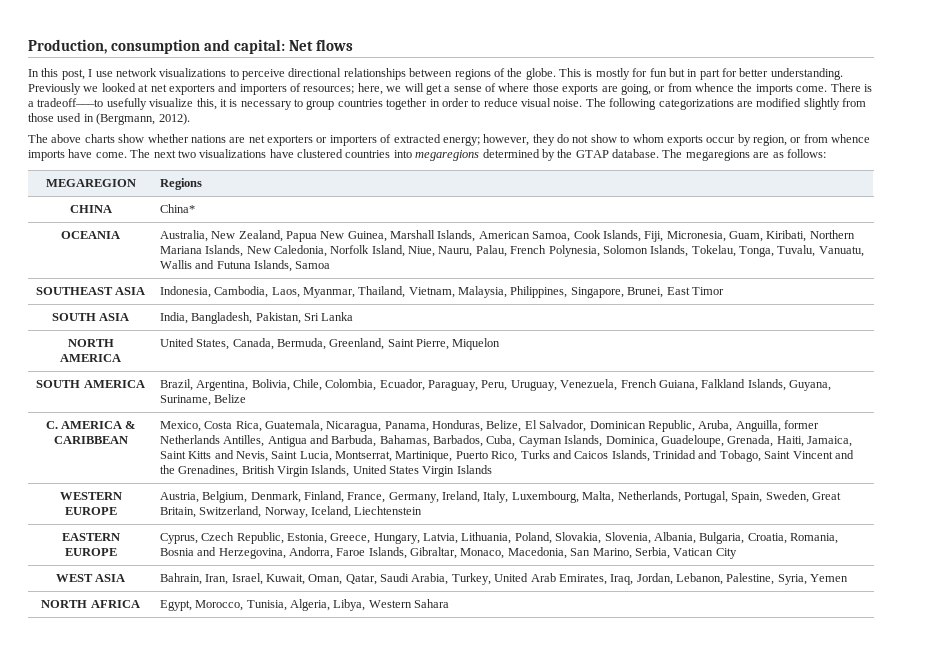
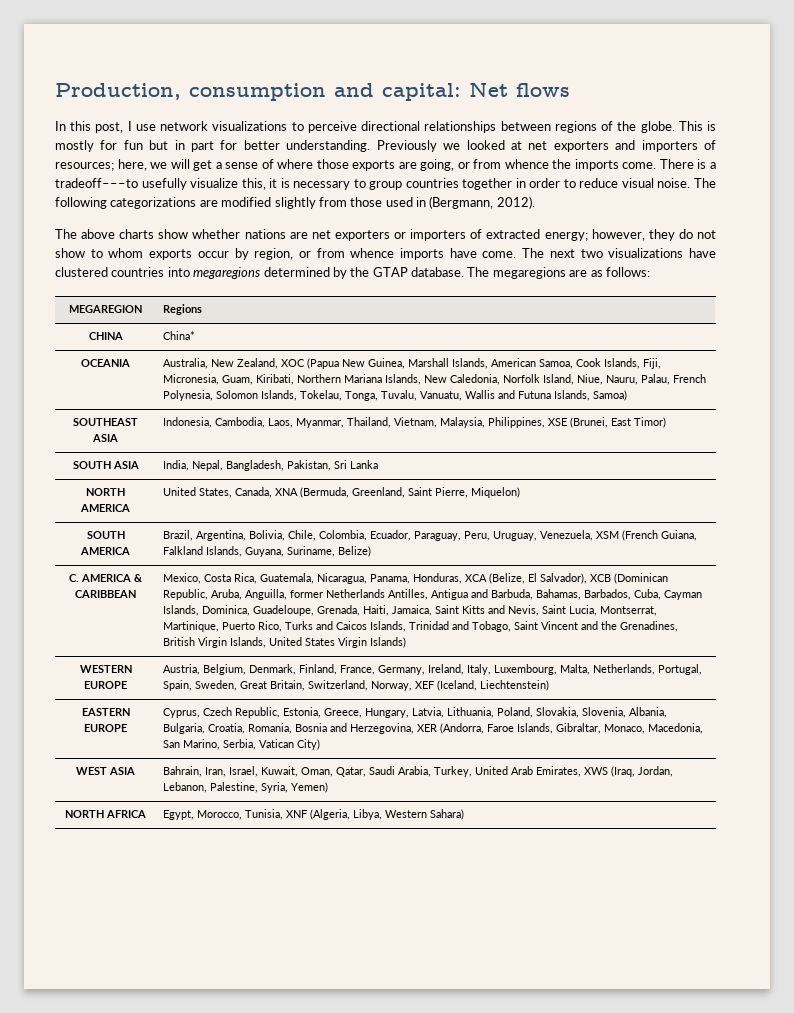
[285,231,317,242] Papua -> [281,358,340,369] XOC (Papua
[295,261,331,269] Samoa -> [593,390,628,401] Samoa)
[570,287,724,298] Singapore, Brunei, East Timor -> [548,417,667,428] XSE (Brunei, East Timor)
(188, 318) none -> [192,460,224,471] Nepal,
[276,338,326,350] Bermuda, -> [275,487,350,498] XNA (Bermuda,
[452,338,501,350] Miquelon -> [471,487,521,498] Miquelon)
[620,379,657,388] French -> [596,530,659,541] XSM (French
[214,394,247,403] Belize -> [338,546,372,557] Belize)
[486,420,646,432] Belize, El Salvador, Dominican -> [465,573,669,584] XCA (Belize, El Salvador), XCB (Dominican
[456,465,492,474] Islands -> [370,637,407,648] Islands)
[310,506,423,518] Iceland, Liechtenstein -> [415,680,550,691] XEF (Iceland, Liechtenstein)
[288,547,333,559] Andorra, -> [417,723,485,734] XER (Andorra,
[715,548,737,559] City -> [297,739,321,750] City)
[610,574,634,585] Iraq, -> [584,766,636,777] XWS (Iraq,
[810,574,849,582] Yemen -> [291,782,329,793] Yemen)
[289,599,330,611] Algeria, -> [286,809,351,820] XNF (Algeria,
[414,599,450,608] Sahara -> [430,809,465,820] Sahara)

